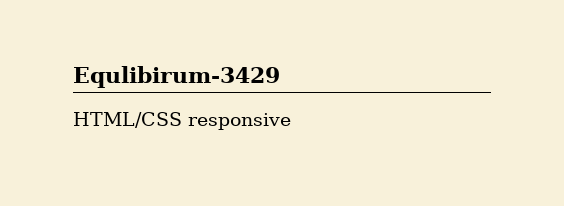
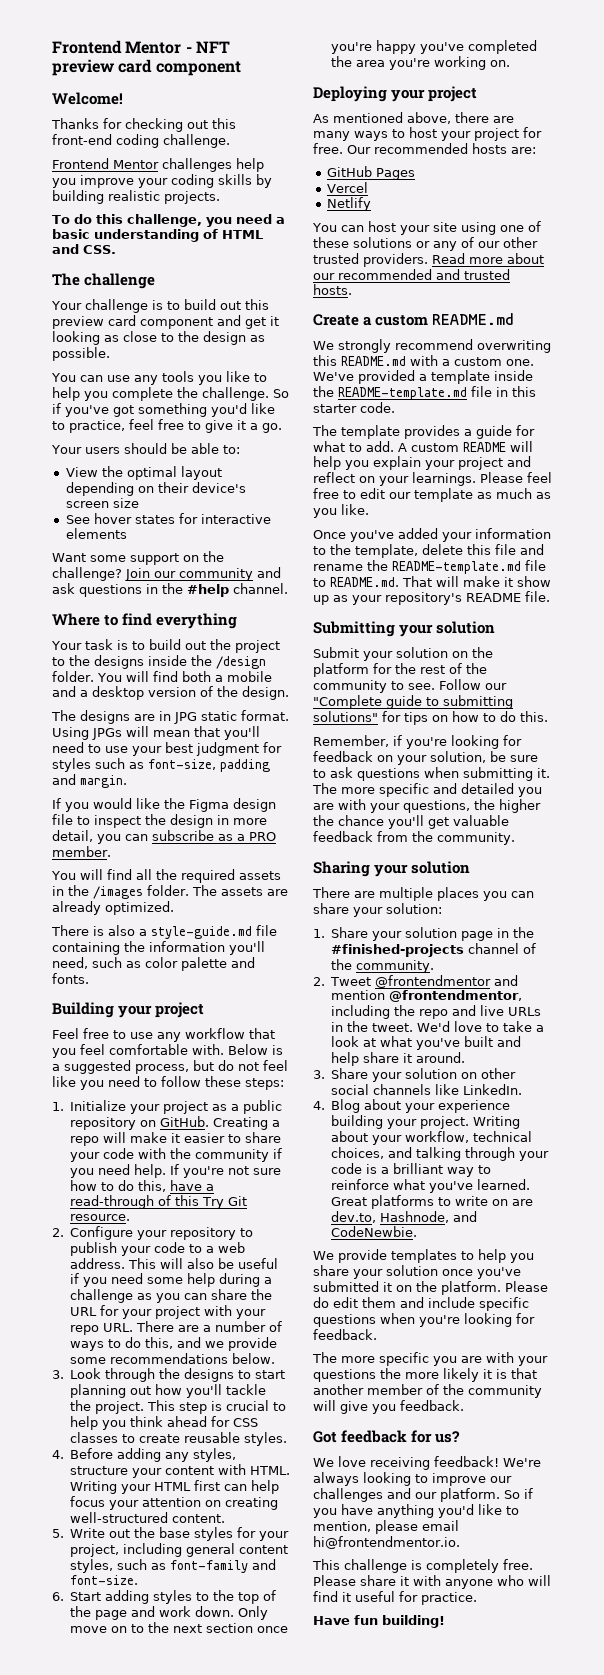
[73,66,280,88] [73,112,291,130] Equlibirum-3429 // HTML/CSS responsive -> [52,40,230,54] [52,59,241,76] [52,92,123,105] [51,118,236,132] [52,134,230,148] [52,158,264,172] [52,174,272,188] [52,190,220,204] [52,214,285,227] [52,229,263,242] [52,244,116,254] [52,273,156,289] [51,299,269,313] [52,315,279,329] [52,331,265,345] [52,347,110,361] [51,371,267,385] [52,387,289,401] [52,403,275,417] [52,419,282,433] [51,443,240,454] [65,466,222,480] [65,482,246,496] [65,498,139,508] [65,513,271,524] [65,528,127,539] [52,551,224,565] [52,567,281,581] [52,583,288,597] [52,613,238,629] [51,639,280,653] [52,655,266,669] [52,671,272,682] [52,686,289,700] [51,710,289,724] [52,726,260,740] [52,742,282,756] [52,758,270,772] [52,774,127,788] [52,798,276,812] [52,814,267,828] [52,830,276,844] [52,846,111,857] [51,869,281,883] [52,885,288,899] [52,901,174,915] [51,925,277,939] [52,941,265,955] [52,957,255,971] [52,973,89,984] [52,1002,205,1018] [52,1028,275,1042] [52,1044,283,1058] [52,1060,288,1074] [52,1076,284,1090] [52,1100,283,1114] [70,1116,281,1130] [70,1132,282,1146] [70,1148,283,1162] [70,1164,282,1178] [70,1180,215,1192] [70,1195,248,1209] [70,1214,131,1221] [52,1226,254,1240] [70,1242,246,1256] [70,1258,279,1269] [70,1273,273,1287] [70,1289,273,1303] [70,1305,267,1319] [70,1321,283,1335] [70,1337,278,1351] [70,1353,276,1364] [52,1368,286,1382] [70,1384,267,1398] [70,1400,287,1414] [70,1416,259,1430] [70,1432,288,1446] [52,1448,237,1462] [70,1464,291,1478] [70,1480,280,1494] [70,1496,279,1510] [70,1512,226,1523] [52,1527,290,1541] [70,1543,289,1557] [70,1559,277,1573] [70,1575,139,1585] [52,1590,277,1604] [70,1606,269,1620] [70,1622,289,1633] [331,40,538,54] [331,56,511,70] [313,86,478,102] [313,112,514,124] [313,127,542,141] [313,143,536,154] [326,166,415,180] [326,182,368,193] [326,197,371,211] [312,221,541,235] [313,237,538,251] [313,253,544,267] [313,269,510,280] [313,284,352,295] [313,313,515,326] [313,339,551,353] [313,355,534,366] [313,370,533,384] [313,386,536,400] [313,402,395,413] [312,425,535,439] [313,441,533,452] [313,456,531,470] [313,472,552,486] [313,488,551,502] [313,504,369,518] [313,528,551,542] [313,544,544,558] [313,560,546,574] [313,576,551,587] [313,591,550,605] [313,621,496,637] [313,647,493,661] [313,663,487,677] [313,679,507,693] [313,695,513,709] [313,711,548,725] [313,735,522,749] [313,751,538,765] [313,767,550,781] [312,783,542,797] [313,799,541,813] [313,815,509,829] [313,831,515,845] [313,861,471,877] [312,887,534,901] [313,903,442,917] [313,927,535,941] [331,943,537,957] [331,959,435,973] [313,975,519,988] [331,990,523,1002] [331,1005,542,1019] [331,1021,545,1032] [331,1036,522,1050] [331,1052,466,1066] [313,1068,517,1082] [331,1084,523,1095] [313,1099,511,1113] [331,1115,521,1129] [331,1131,533,1145] [331,1147,550,1161] [331,1163,492,1177] [331,1179,531,1193] [331,1195,534,1209] [331,1211,478,1223] [331,1226,418,1237] [313,1249,534,1263] [313,1265,521,1279] [313,1281,548,1295] [313,1297,529,1311] [313,1313,535,1327] [313,1329,377,1340] [312,1352,548,1366] [313,1368,537,1382] [313,1384,542,1398] [313,1400,464,1414] [313,1430,461,1443] [313,1456,541,1470] [313,1472,512,1486] [313,1488,533,1502] [313,1504,519,1518] [313,1520,459,1534] [313,1536,460,1549] [312,1559,533,1573] [313,1575,551,1589] [313,1591,477,1605] [313,1615,445,1628] Frontend Mentor - NFT preview card component // Welcome! // Thanks for checking out this front-end coding challenge. // Frontend Mentor challenges help you improve your coding skills by building realistic projects. // To do this challenge, you need a basic understanding of HTML and CSS. // The challenge // Your challenge is to build out this preview card component and get it looking as close to the design as possible. // You can use any tools you like to help you complete the challenge. So if you've got something you'd like to practice, feel free to give it a go. // Your users should be able to: // View the optimal layout depending on their device's screen size // See hover states for interactive elements // Want some support on the challenge? Join our community and ask questions in the #help channel. // Where to find everything // Your task is to build out the project to the designs inside the /design folder. You will find both a mobile and a desktop version of the design. // The designs are in JPG static format. Using JPGs will mean that you'll need to use your best judgment for styles such as font-size, padding and margin. // If you would like the Figma design file to inspect the design in more detail, you can subscribe as a PRO member. // You will find all the required assets in the /images folder. The assets are already optimized. // There is also a style-guide.md file containing the information you'll need, such as color palette and fonts. // Building your project // Feel free to use any workflow that you feel comfortable with. Below is a suggested process, but do not feel like you need to follow these steps: // 1. Initialize your project as a public repository on GitHub. Creating a repo will make it easier to share your code with the community if you need help. If you're not sure how to do this, have a read-through of this Try Git resource. // 2. Configure your repository to publish your code to a web address. This will also be useful if you need some help during a challenge as you can share the URL for your project with your repo URL. There are a number of ways to do this, and we provide some recommendations below. // 3. Look through the designs to start planning out how you'll tackle the project. This step is crucial to help you think ahead for CSS classes to create reusable styles. // 4. Before adding any styles, structure your content with HTML. Writing your HTML first can help focus your attention on creating well-structured content. // 5. Write out the base styles for your project, including general content styles, such as font-family and font-size. // 6. Start adding styles to the top of the page and work down. Only move on to the next section once you're happy you've completed the area you're working on. // Deploying your project // As mentioned above, there are many ways to host your project for free. Our recommended hosts are: // GitHub Pages // Vercel // Netlify // You can host your site using one of these solutions or any of our other trusted providers. Read more about our recommended and trusted hosts. // Create a custom README.md // We strongly recommend overwriting this README.md with a custom one. We've provided a template inside the README-template.md file in this starter code. // The template provides a guide for what to add. A custom README will help you explain your project and reflect on your learnings. Please feel free to edit our template as much as you like. // Once you've added your information to the template, delete this file and rename the README-template.md file to README.md. That will make it show up as your repository's README file. // Submitting your solution // Submit your solution on the platform for the rest of the community to see. Follow our "Complete guide to submitting solutions" for tips on how to do this. // Remember, if you're looking for feedback on your solution, be sure to ask questions when submitting it. The more specific and detailed you are with your questions, the higher the chance you'll get valuable feedback from the community. // Sharing your solution // There are multiple places you can share your solution: // 1. Share your solution page in the #finished-projects channel of the community. // 2. Tweet @frontendmentor and mention @frontendmentor, including the repo and live URLs in the tweet. We'd love to take a look at what you've built and help share it around. // 3. Share your solution on other social channels like LinkedIn. // 4. Blog about your experience building your project. Writing about your workflow, technical choices, and talking through your code is a brilliant way to reinforce what you've learned. Great platforms to write on are dev.to, Hashnode, and CodeNewbie. // We provide templates to help you share your solution once you've submitted it on the platform. Please do edit them and include specific questions when you're looking for feedback. // The more specific you are with your questions the more likely it is that another member of the community will give you feedback. // Got feedback for us? // We love receiving feedback! We're always looking to improve our challenges and our platform. So if you have anything you'd like to mention, please email hi@frontendmentor.io. // This challenge is completely free. Please share it with anyone who will find it useful for practice. // Have fun building!

